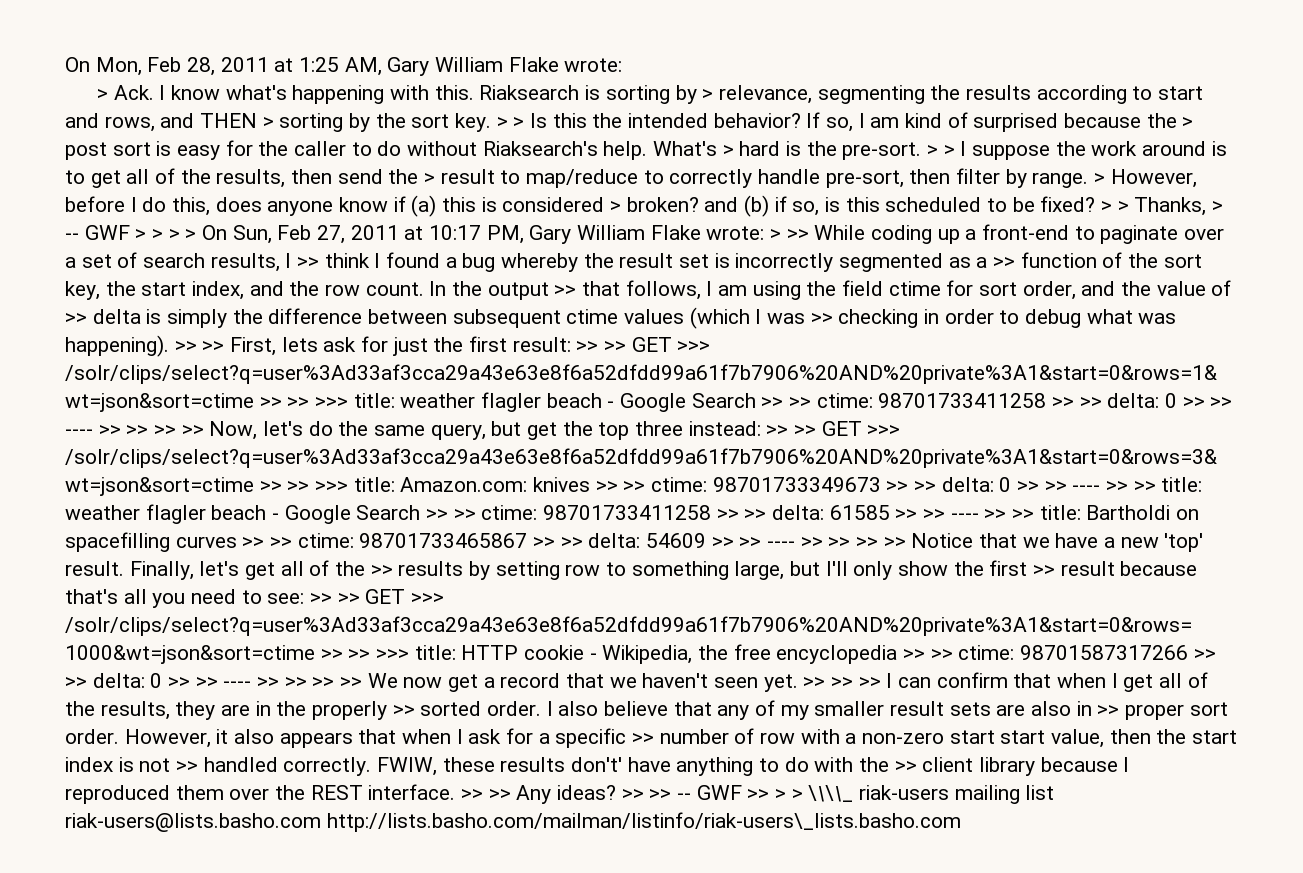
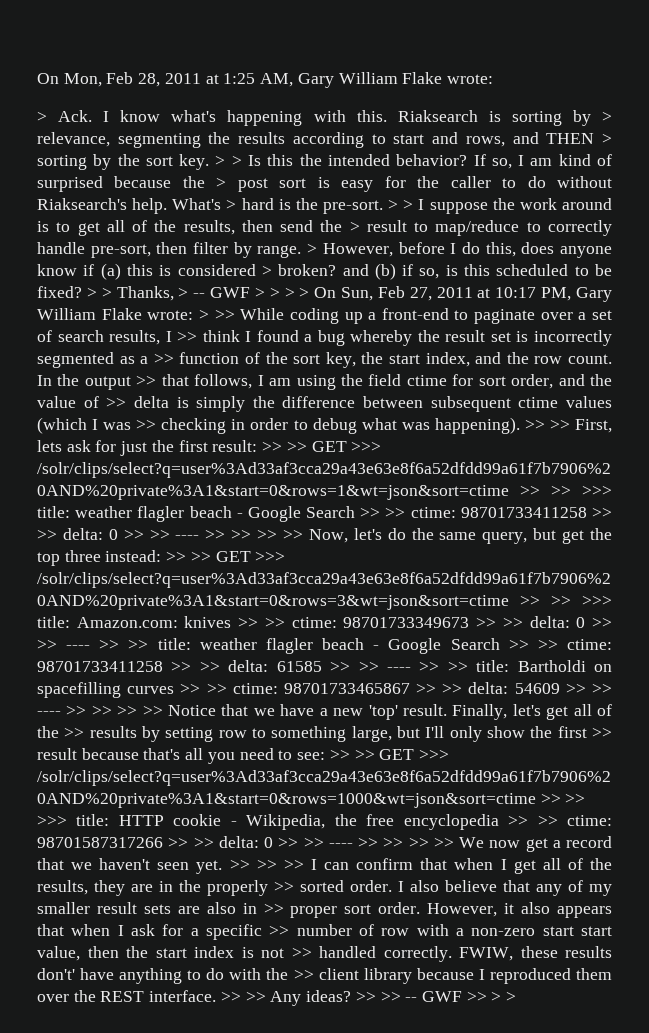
[808,785,1055,804] [65,812,961,832] \\\\_ riak-users mailing list riak-users@lists.basho.com http://lists.basho.com/mailman/listinfo/riak-users\_lists.basho.com -> (517, 996) none

